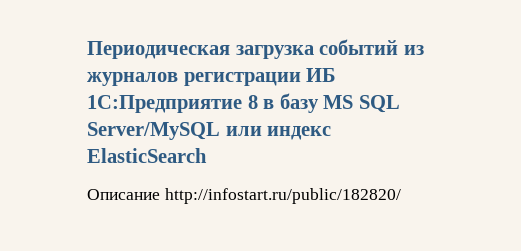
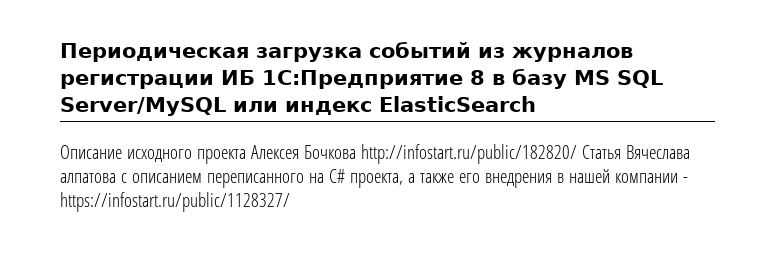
[164,188,401,204] http://infostart.ru/public/182820/ -> [126,144,690,164] [60,169,688,188] [60,192,290,212] исходного проекта Алексея Бочкова http://infostart.ru/public/182820/ Статья Вячеслава алпатова с описанием переписанного на C# проекта, а также его внедрения в нашей компании - https://infostart.ru/public/1128327/

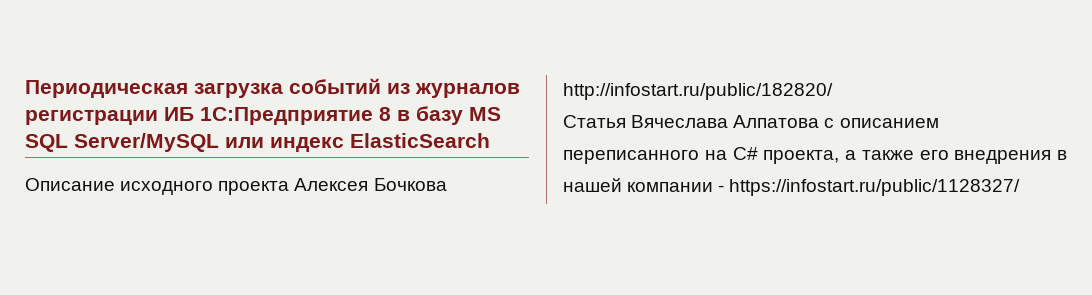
(577, 154) none -> (833, 91) //
[60,173,116,183] алпатова -> [733,115,820,128] Алпатова

